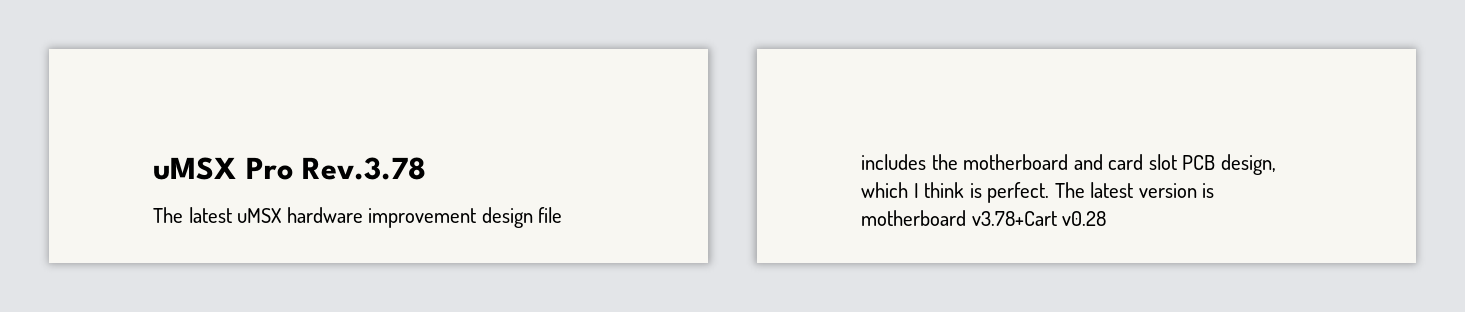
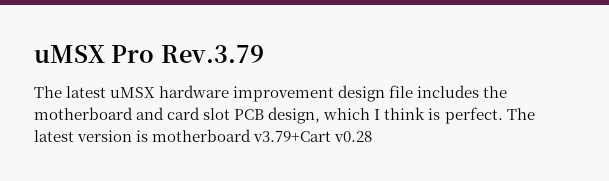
[302,157,427,180] Rev.3.78 -> [160,45,264,63] Rev.3.79
[971,211,1057,226] v3.78+Cart -> [253,131,332,142] v3.79+Cart

